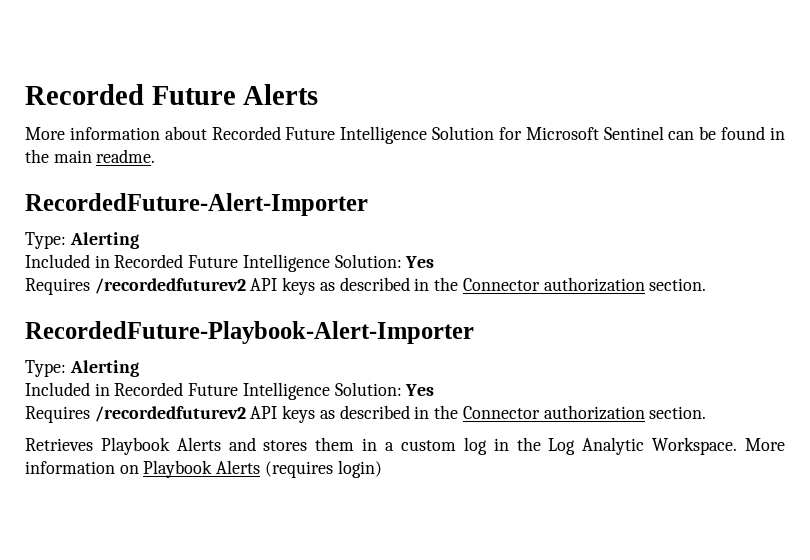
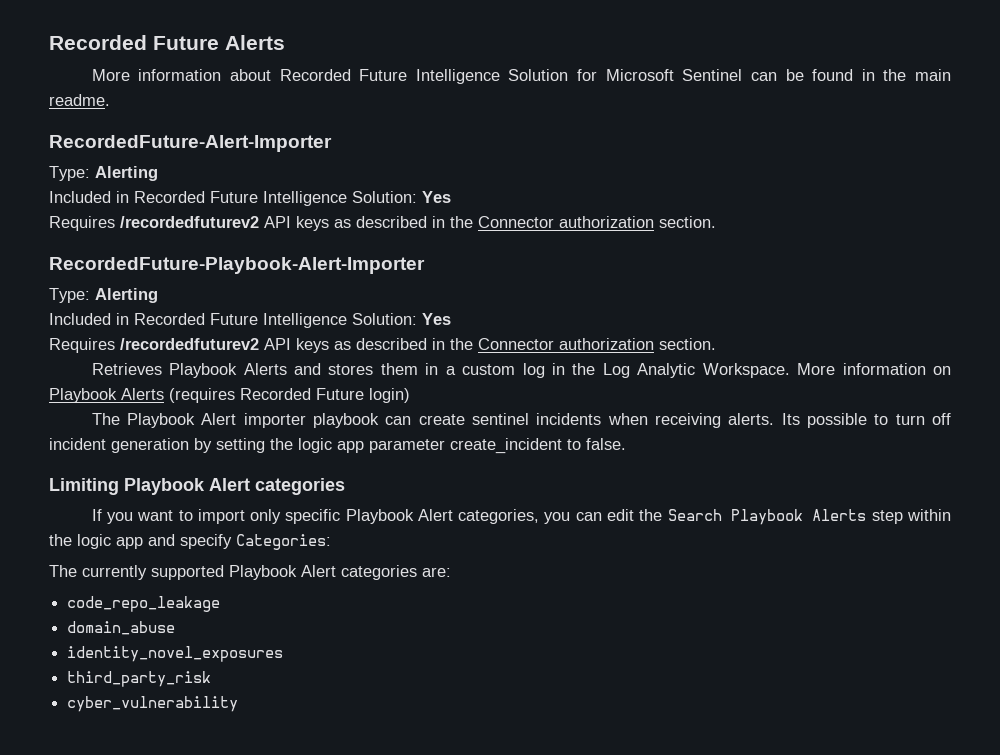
(333, 469) none -> [240,388,364,400] Recorded Future
(382, 469) none -> [91,413,951,428] [49,438,626,454] [49,478,345,495] [91,509,951,525] [49,534,331,550] [49,565,451,580] [67,596,221,612] [67,621,176,635] [67,646,284,662] [67,671,212,687] [67,696,239,712] // The Playbook Alert importer playbook can create sentinel incidents when receiving alerts. Its possible to turn off incident generation by setting the logic app parameter create_incident to false. // Limiting Playbook Alert categories // If you want to import only specific Playbook Alert categories, you can edit the Search Playbook Alerts step within the logic app and specify Categories: // The currently supported Playbook Alert categories are: // code_repo_leakage // domain_abuse // identity_novel_exposures // third_party_risk // cyber_vulnerability

